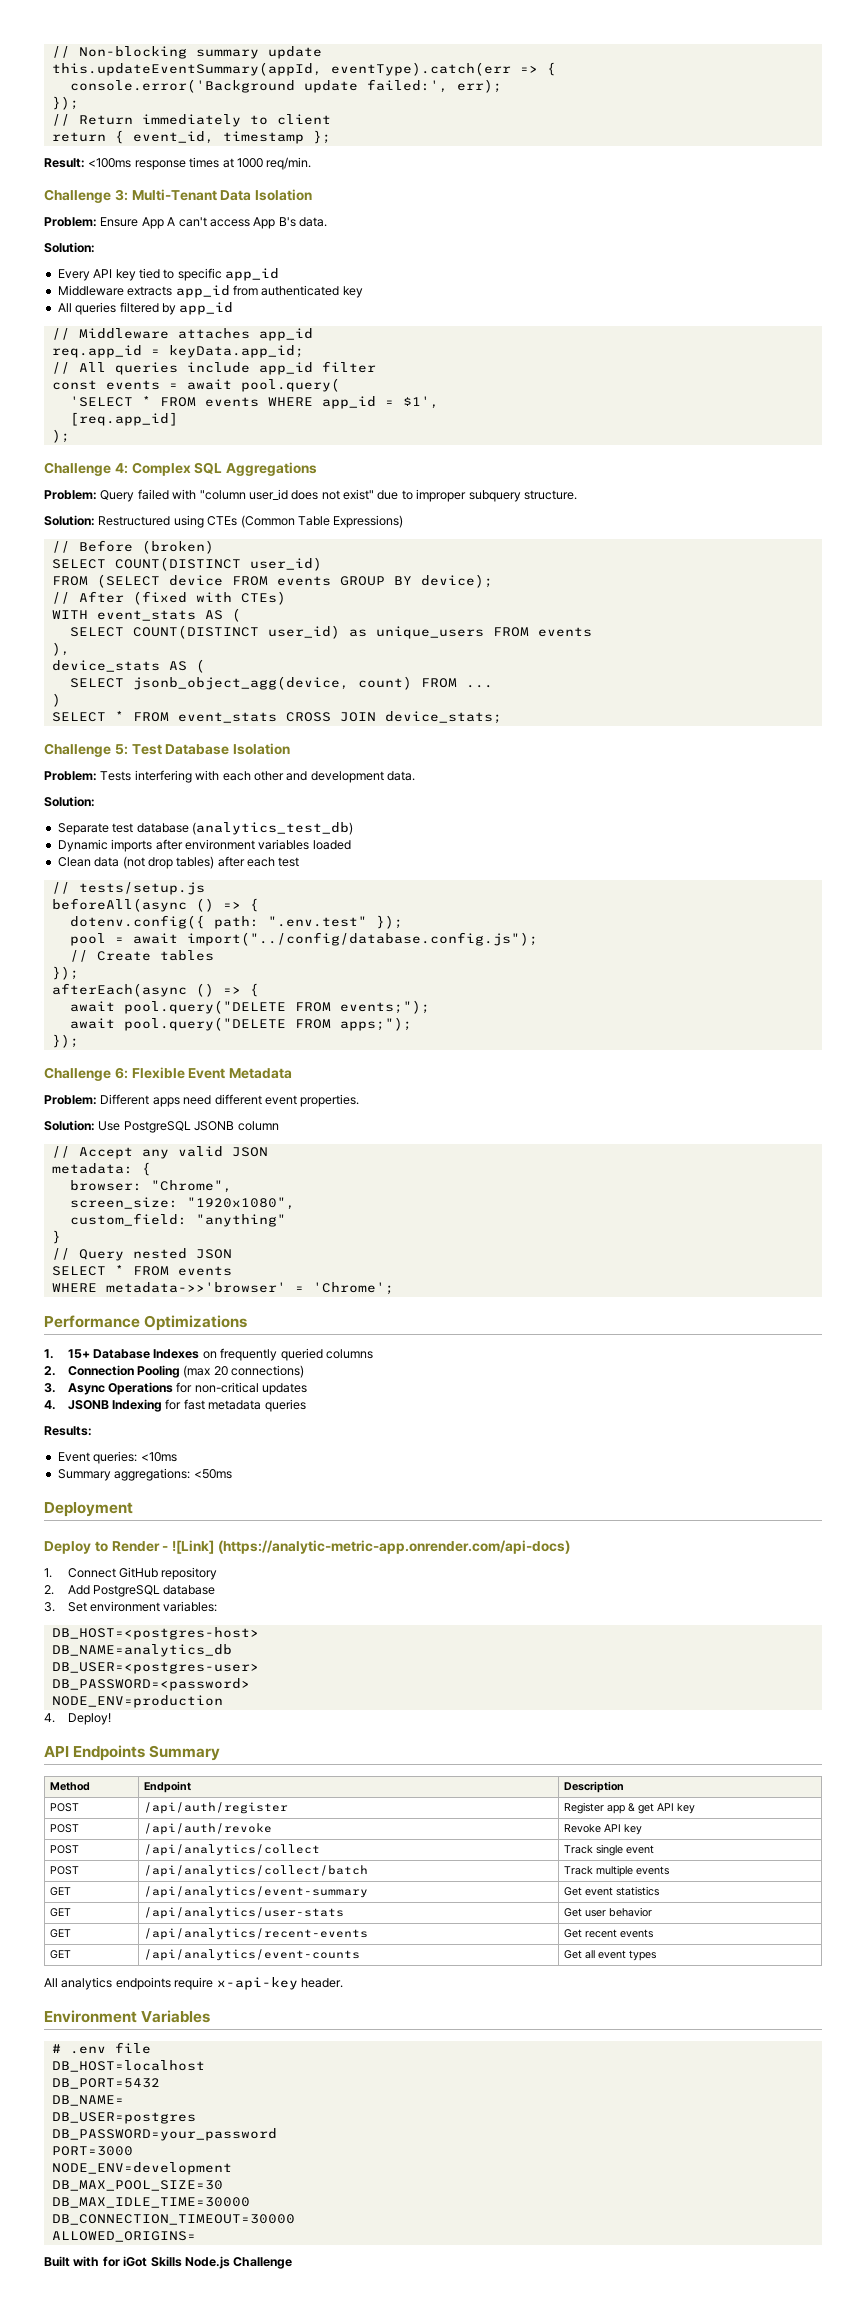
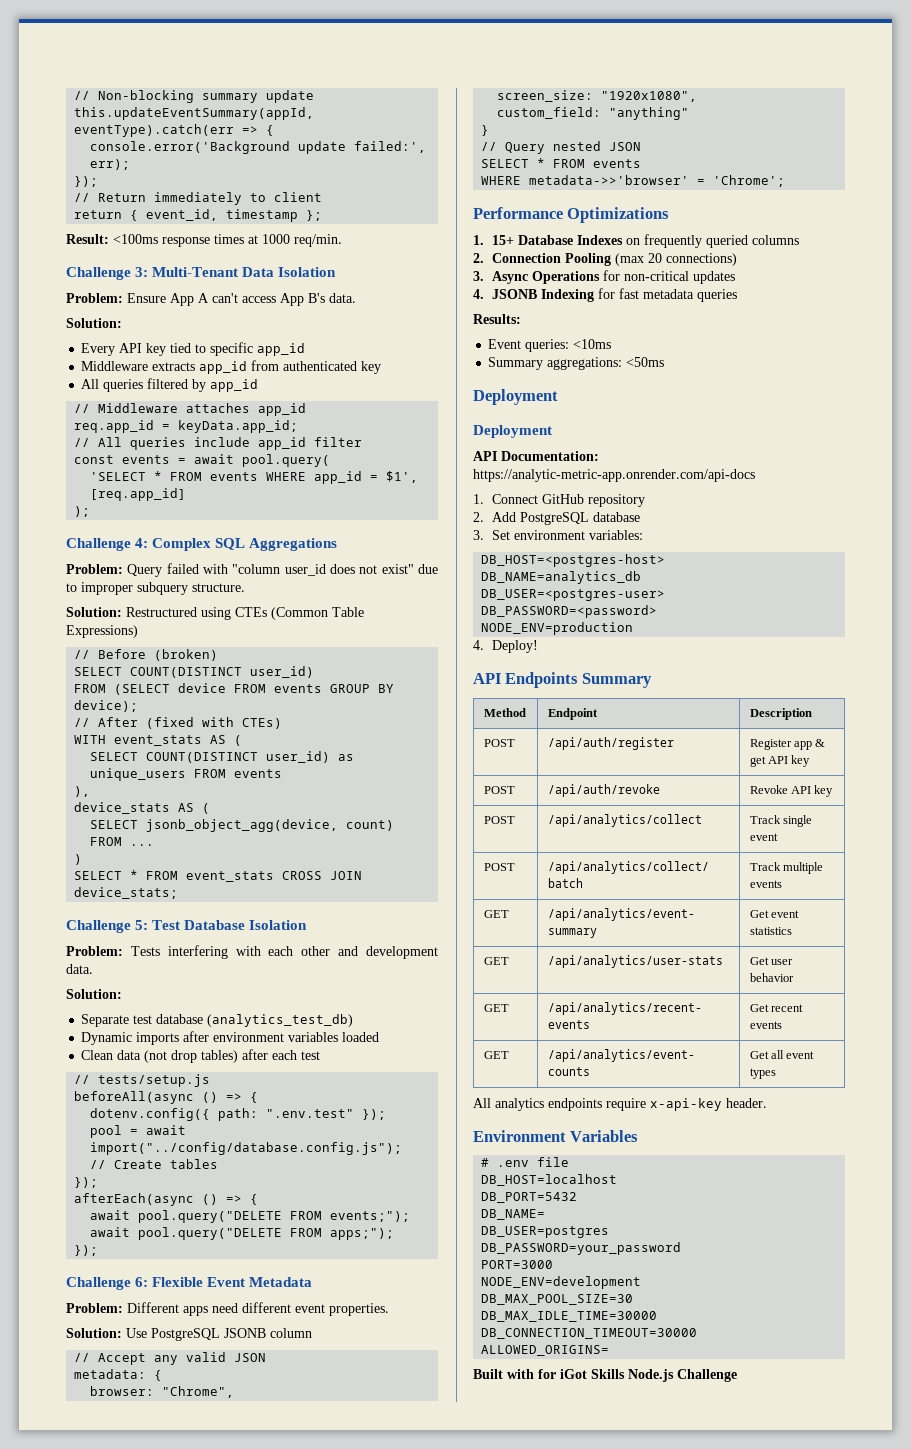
[44,1540,570,1554] Deploy to Render - ![Link] (https://analytic-metric-app.onrender.com/api-docs) -> [473,425,552,438] [473,451,599,461] [473,469,755,482] Deployment // API Documentation: https://analytic-metric-app.onrender.com/api-docs

